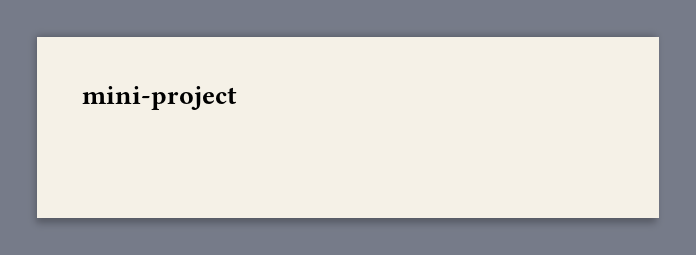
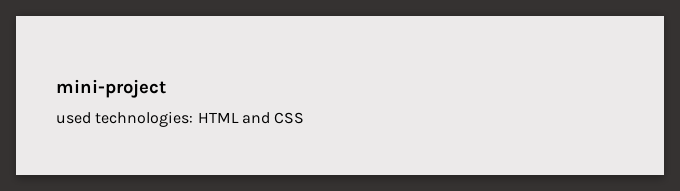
(237, 98) none -> [56,111,305,127] // used technologies: HTML and CSS

